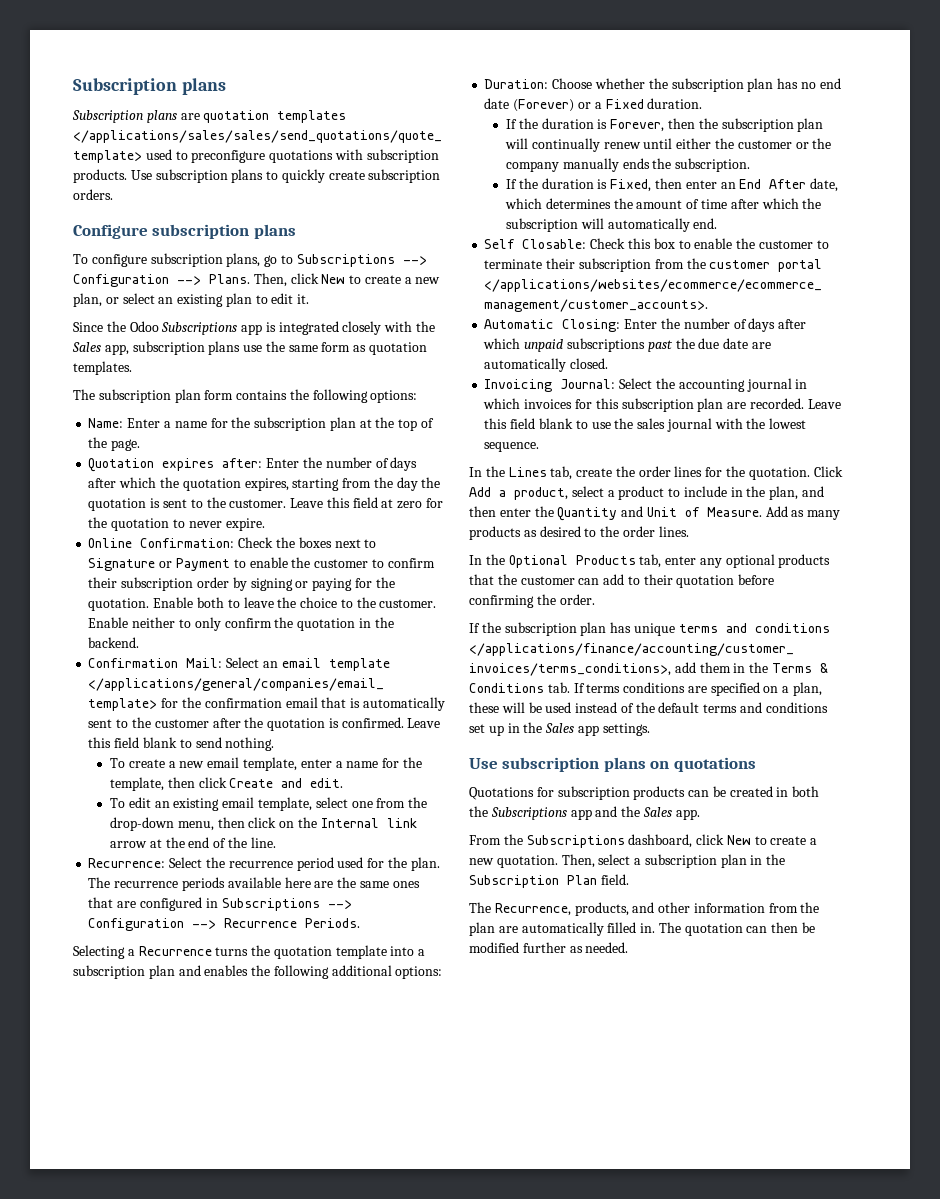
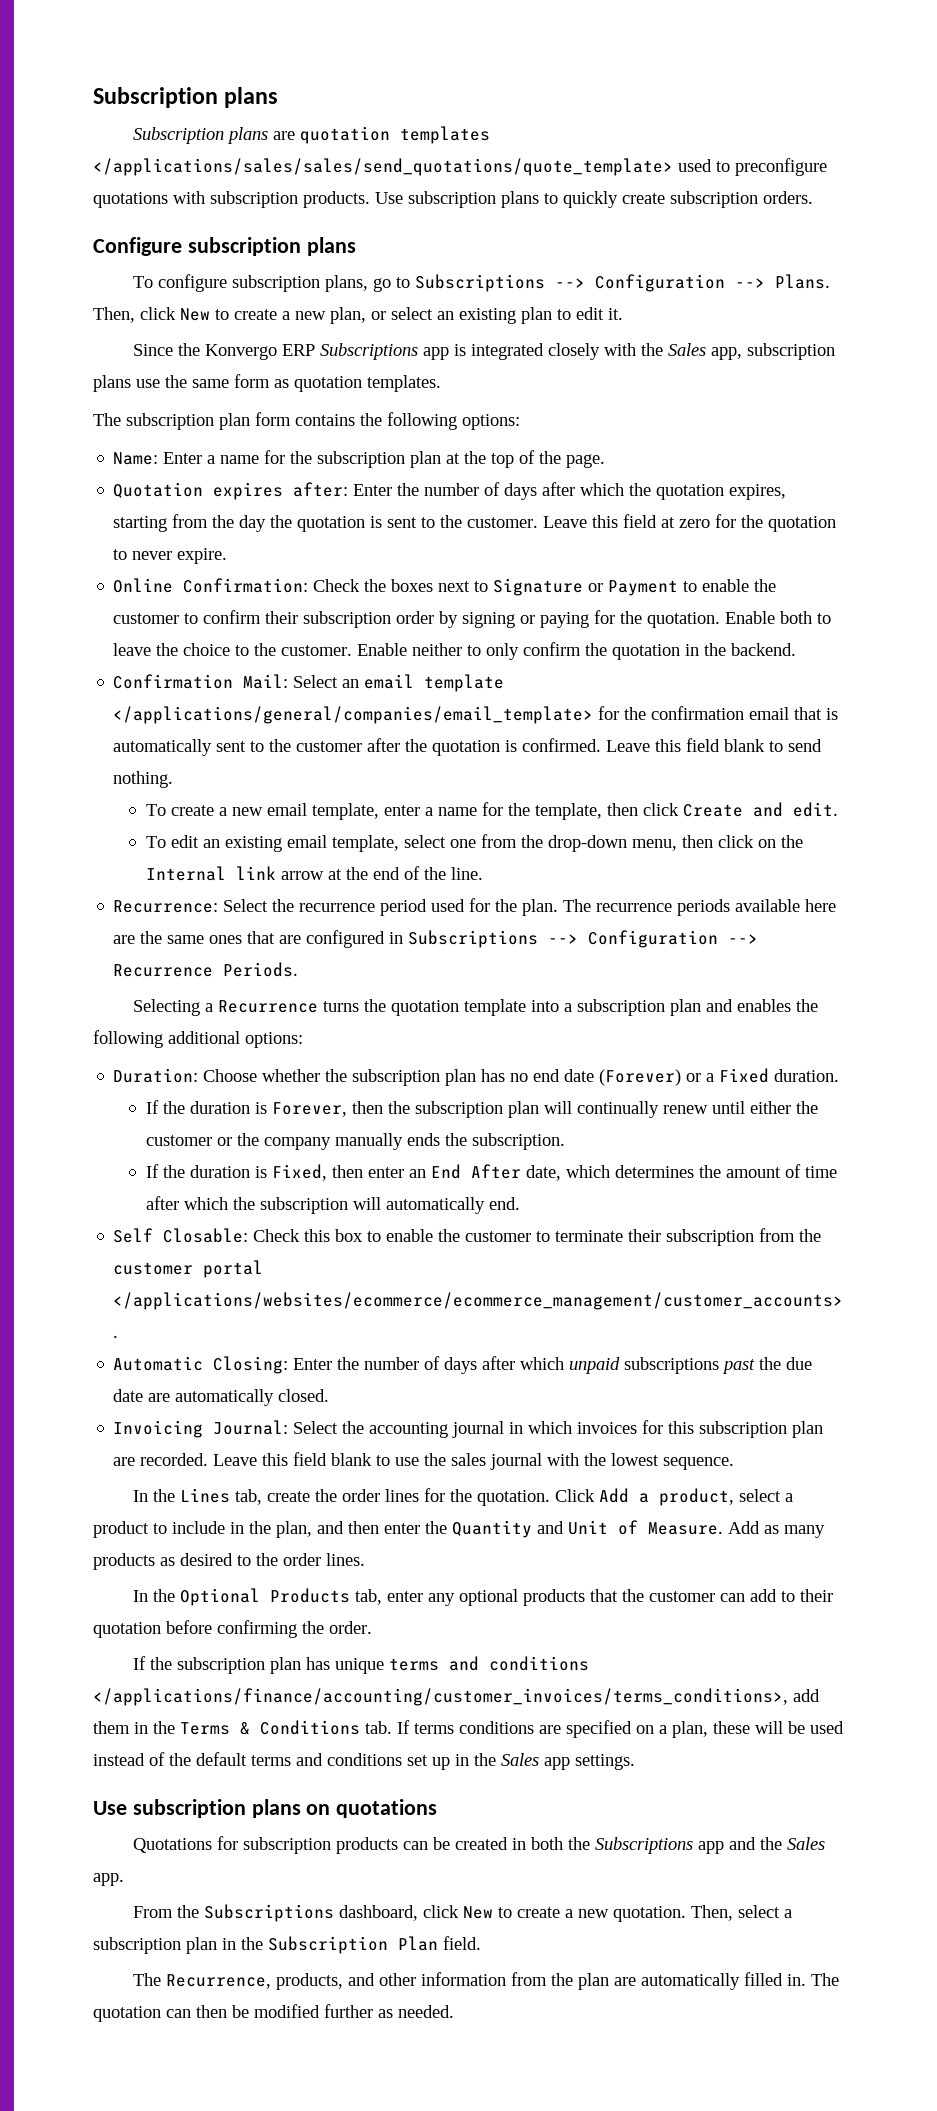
[129,321,159,332] Odoo -> [205,344,316,360] Konvergo ERP

